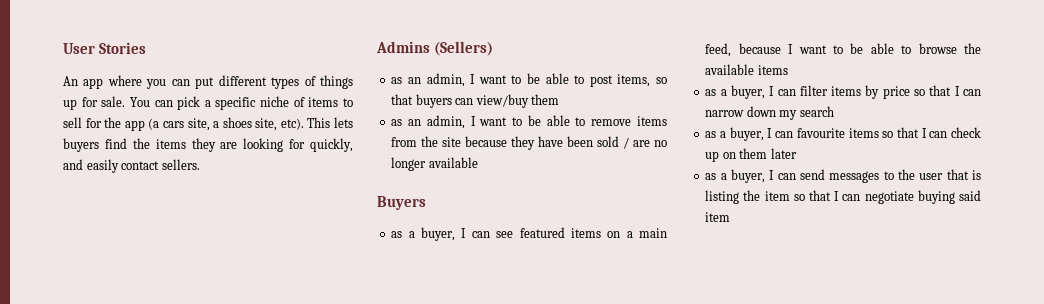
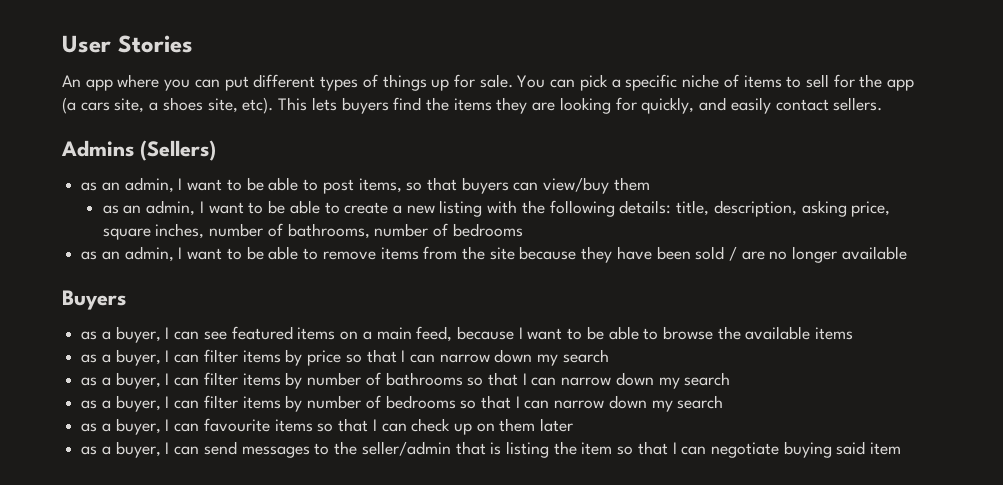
(560, 99) none -> [102,200,891,217] [102,223,523,240] // as an admin, I want to be able to create a new listing with the following details: title, description, asking price, square inches, number of bathrooms, number of bedrooms
(834, 111) none -> [81,372,731,389] [81,395,724,412] // as a buyer, I can filter items by number of bathrooms so that I can narrow down my search // as a buyer, I can filter items by number of bedrooms so that I can narrow down my search
[919,173,944,180] user -> [361,441,451,456] seller/admin

